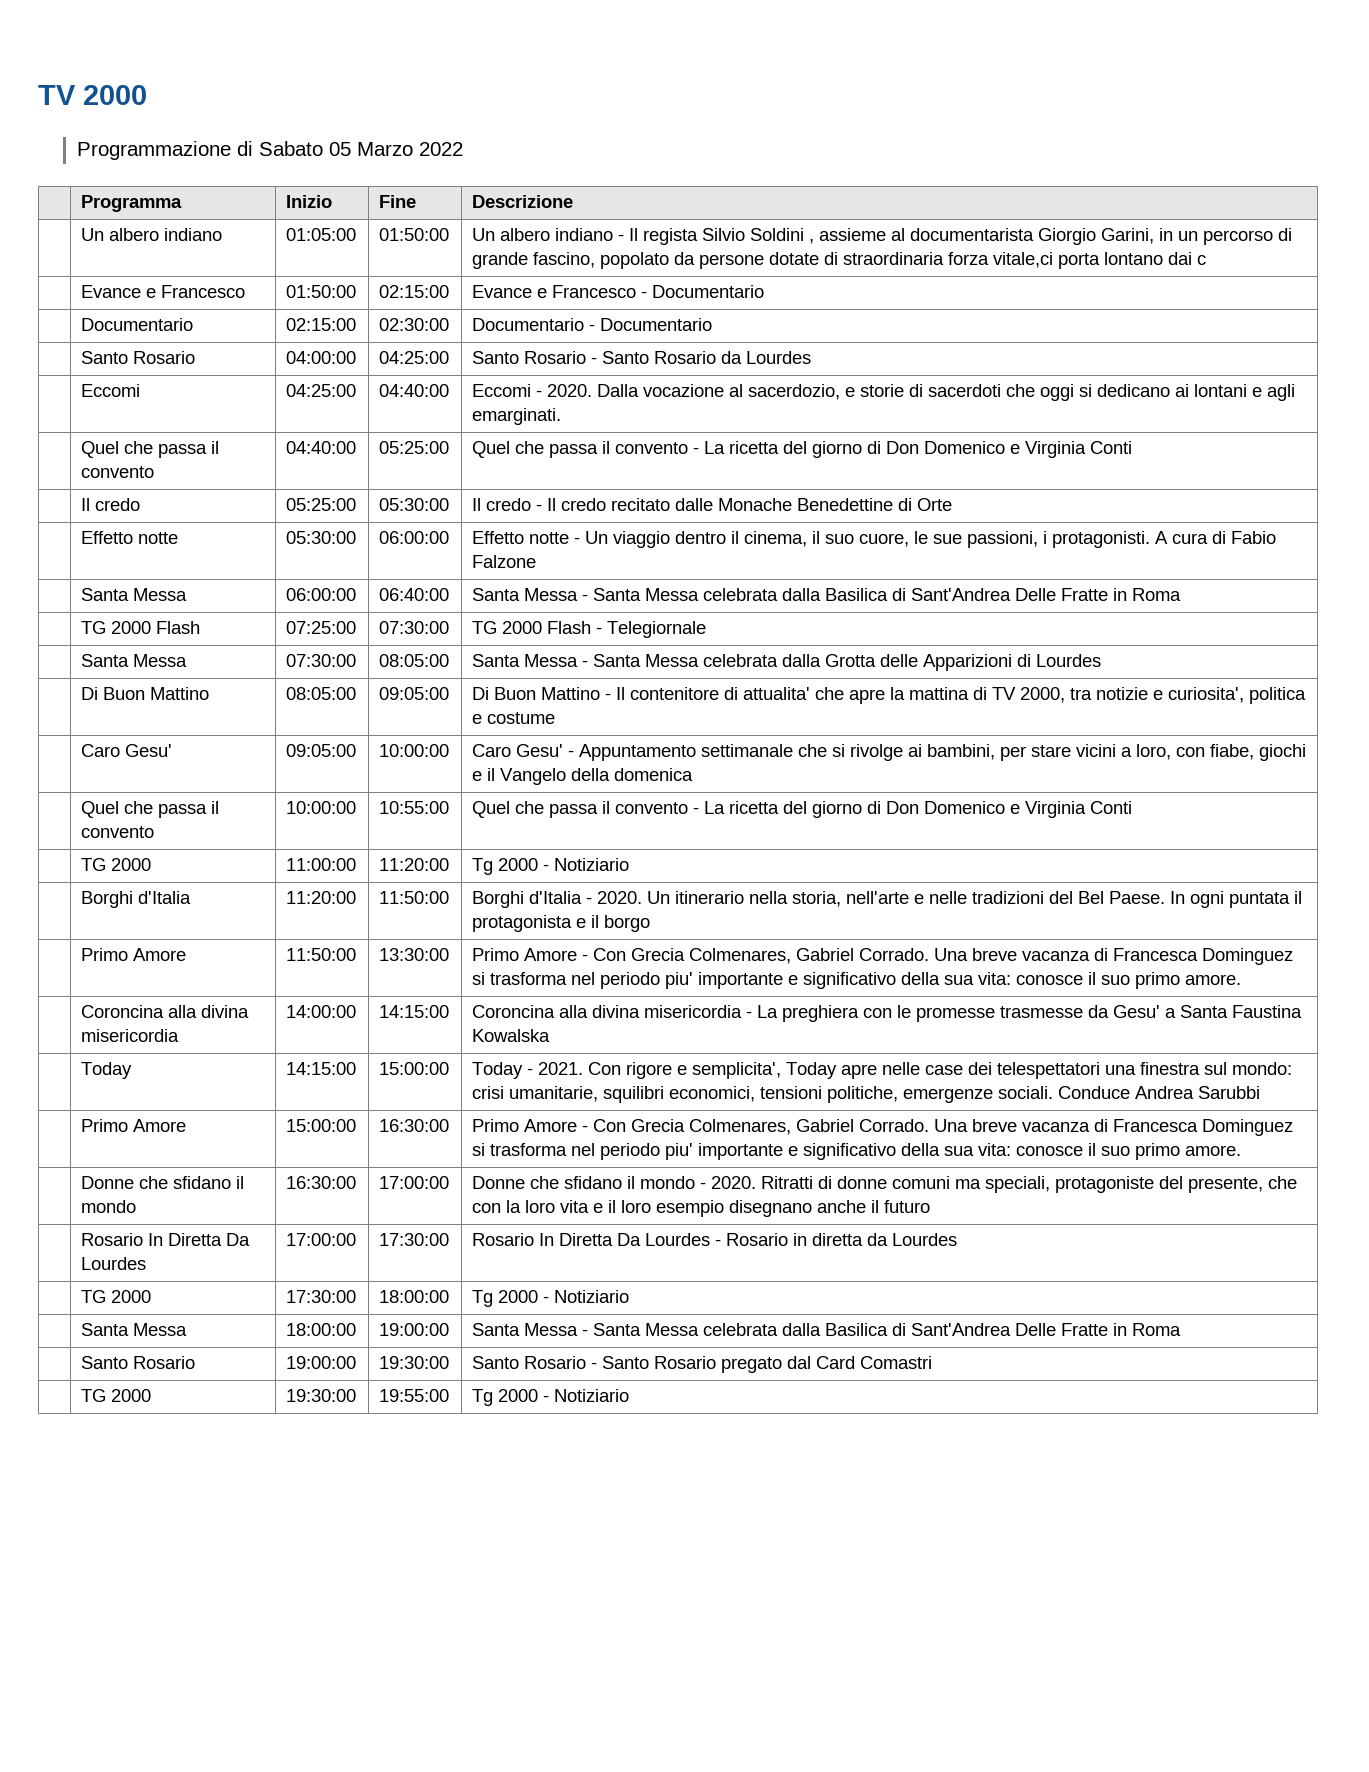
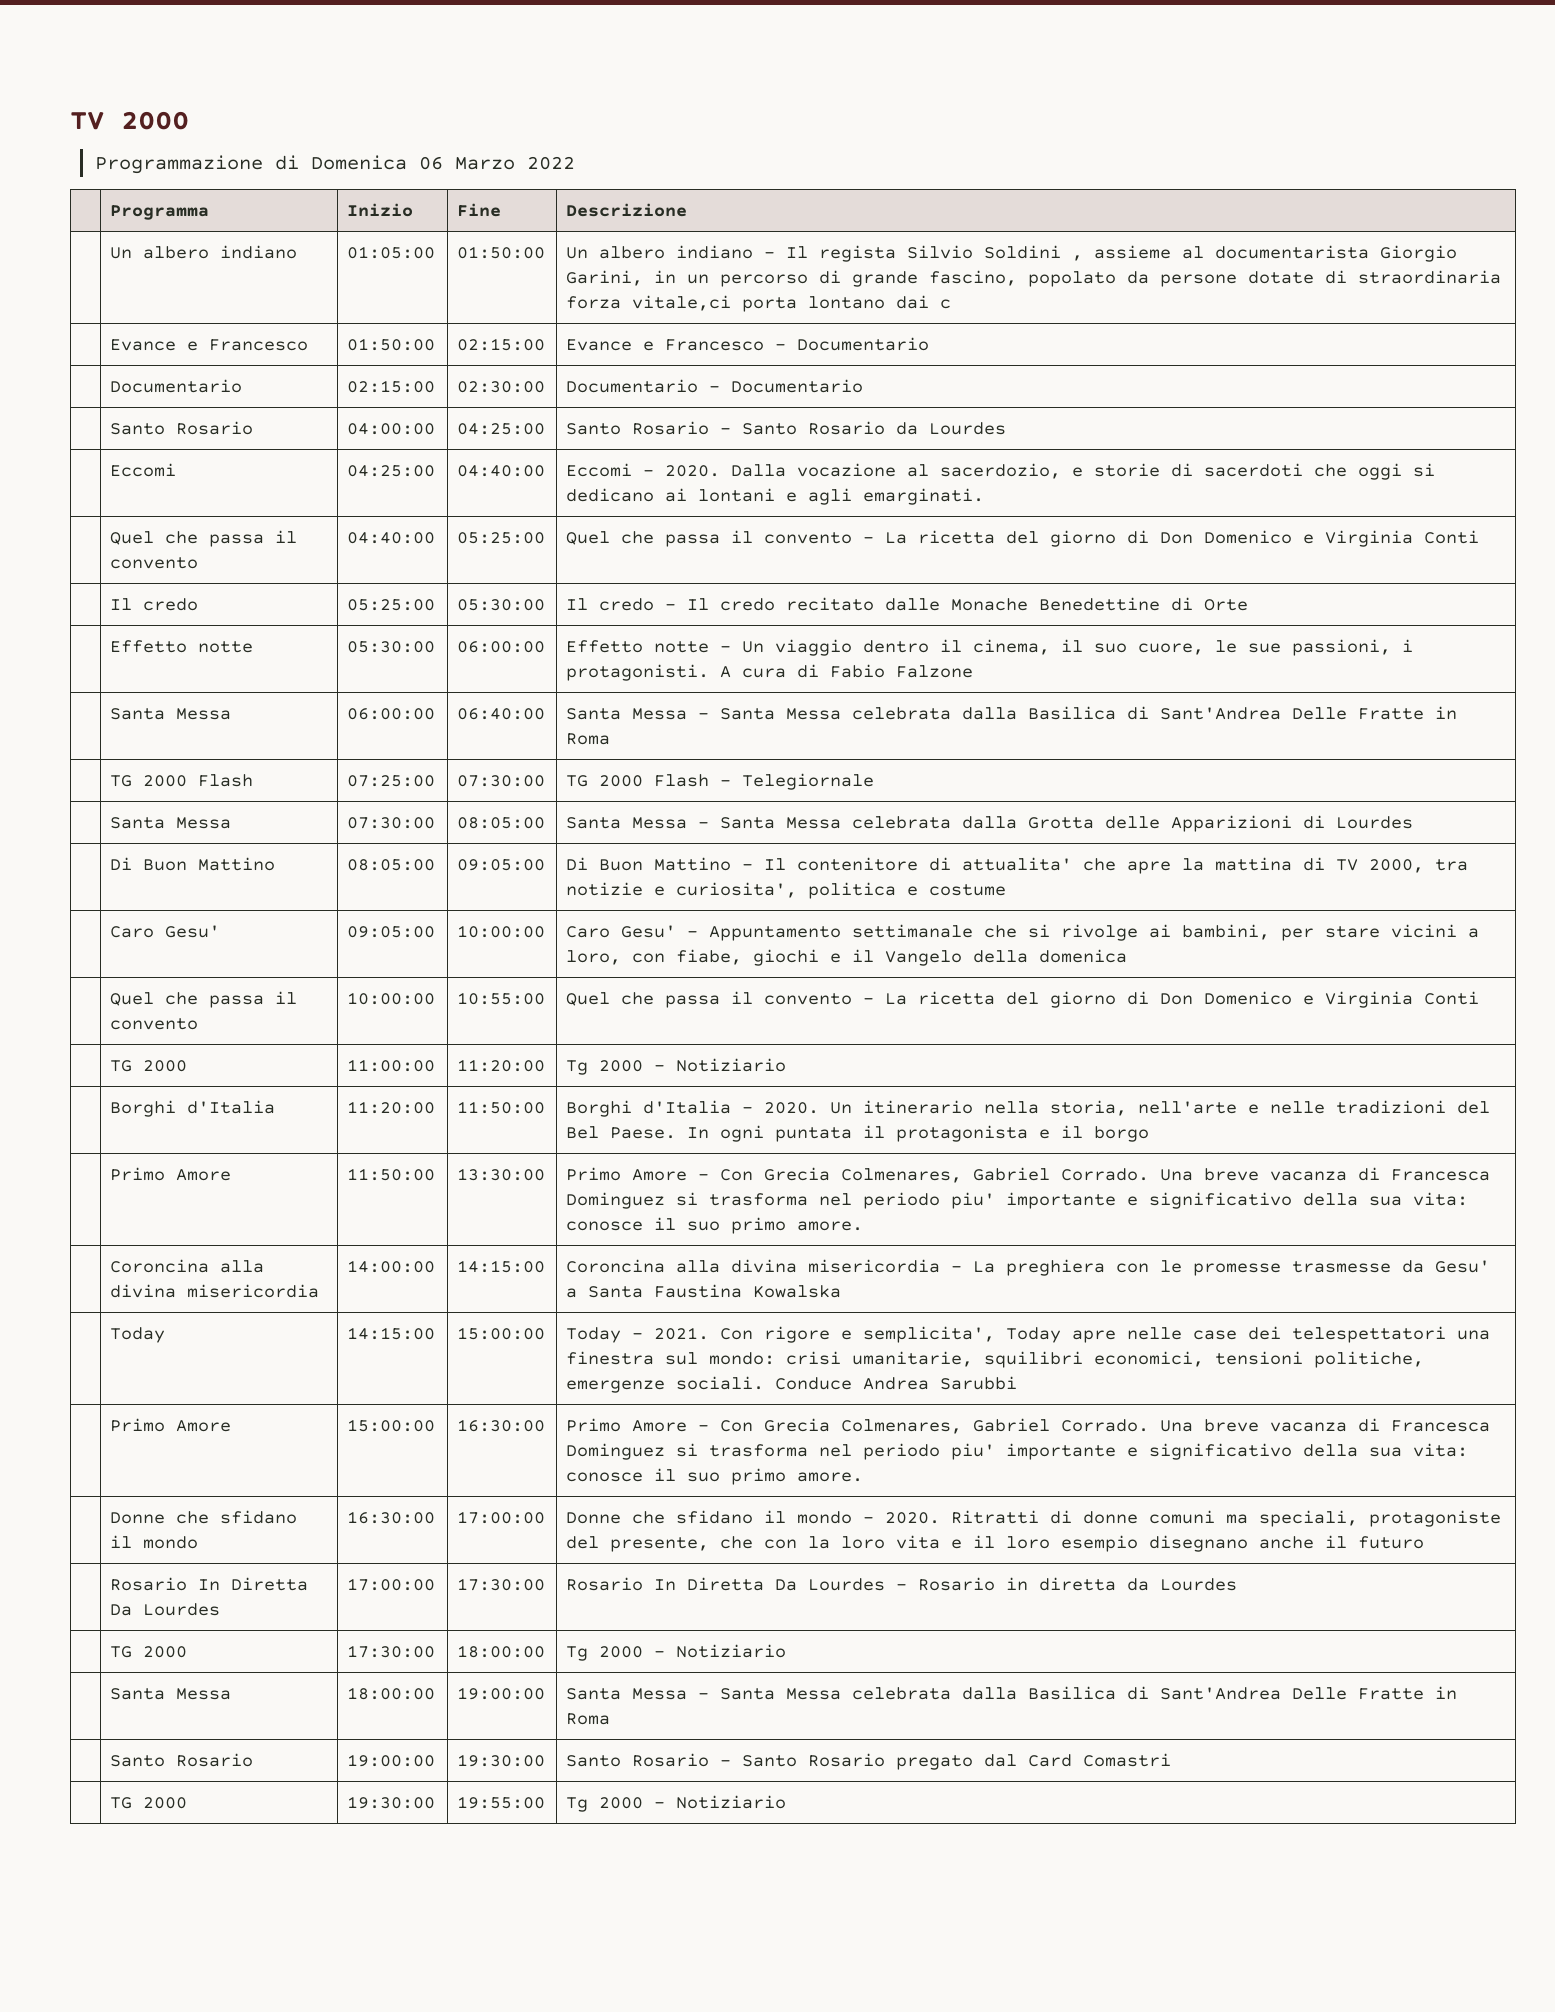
[259,141,352,156] Sabato 05 -> [310,155,443,170] Domenica 06

